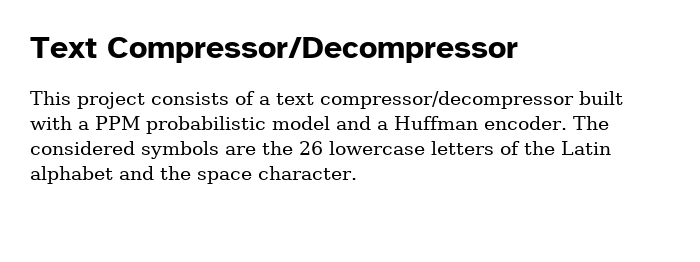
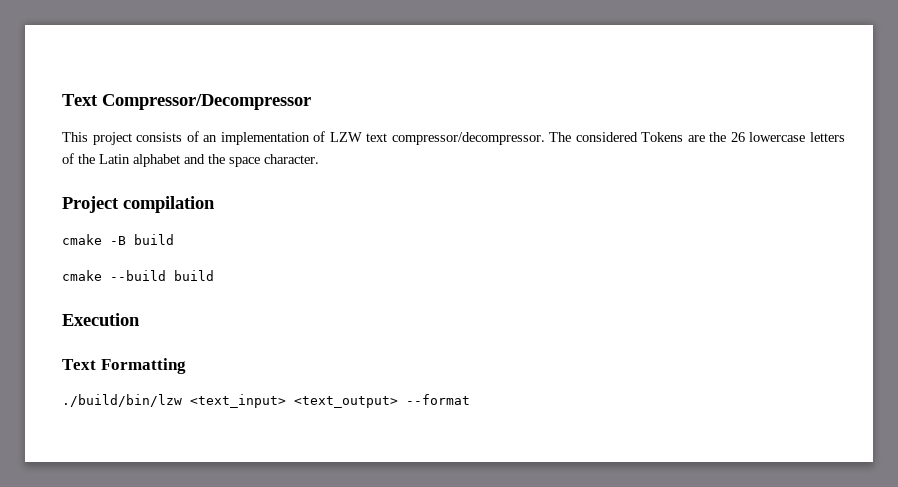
[259,91,623,109] [30,116,567,134] a text compressor/decompressor built with a PPM probabilistic model and a Huffman encoder. -> [203,131,545,145] an implementation of LZW text compressor/decompressor.
[141,141,219,159] symbols -> [641,132,684,142] Tokens
(357, 173) none -> [62,196,215,213] [62,234,174,245] [62,270,214,281] [62,313,140,326] [62,358,186,374] [62,394,470,408] // Project compilation // cmake -B build // cmake --build build // Execution // Text Formatting // ./build/bin/lzw <text_input> <text_output> --format

